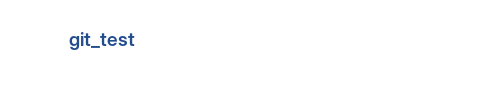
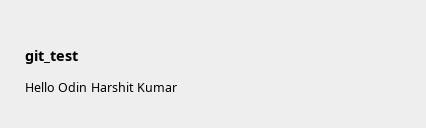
(135, 41) none -> [25,82,178,92] // Hello Odin Harshit Kumar

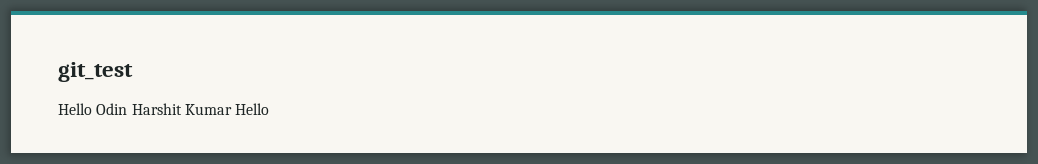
(178, 87) none -> [235,103,270,115] Hello

